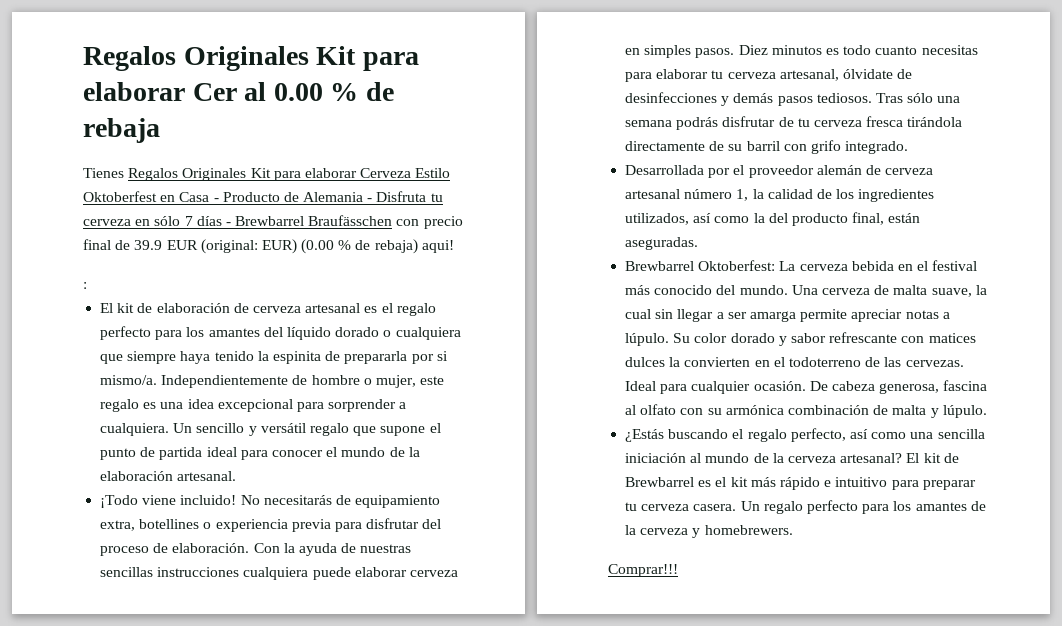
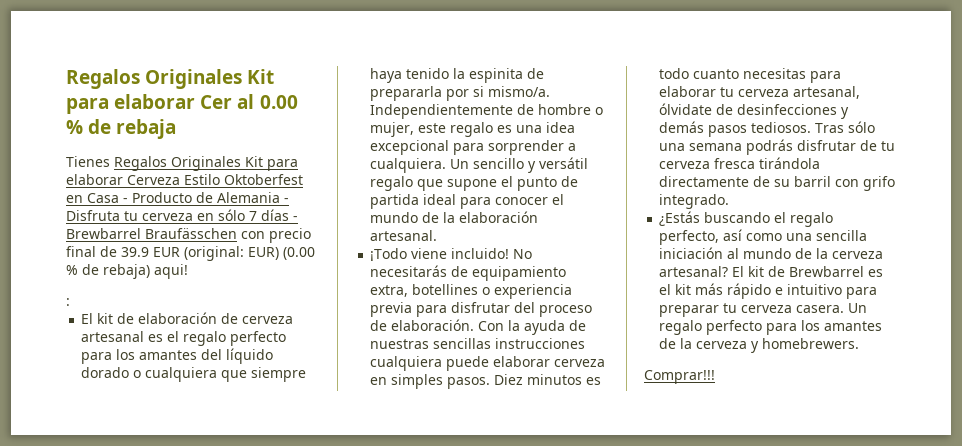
[625,165,934,178] [625,189,935,202] [625,212,921,226] [625,237,699,250] [625,260,978,271] [625,285,987,297] [625,309,950,322] [625,332,976,346] [625,357,964,367] [625,380,988,394] [625,404,987,418] // Desarrollada por el proveedor alemán de cerveza artesanal número 1, la calidad de los ingredientes utilizados, así como la del producto final, están aseguradas. // Brewbarrel Oktoberfest: La cerveza bebida en el festival más conocido del mundo. Una cerveza de malta suave, la cual sin llegar a ser amarga permite apreciar notas a lúpulo. Su color dorado y sabor refrescante con matices dulces la convierten en el todoterreno de las cervezas. Ideal para cualquier ocasión. De cabeza generosa, fascina al olfato con su armónica combinación de malta y lúpulo. -> (730, 201) none

